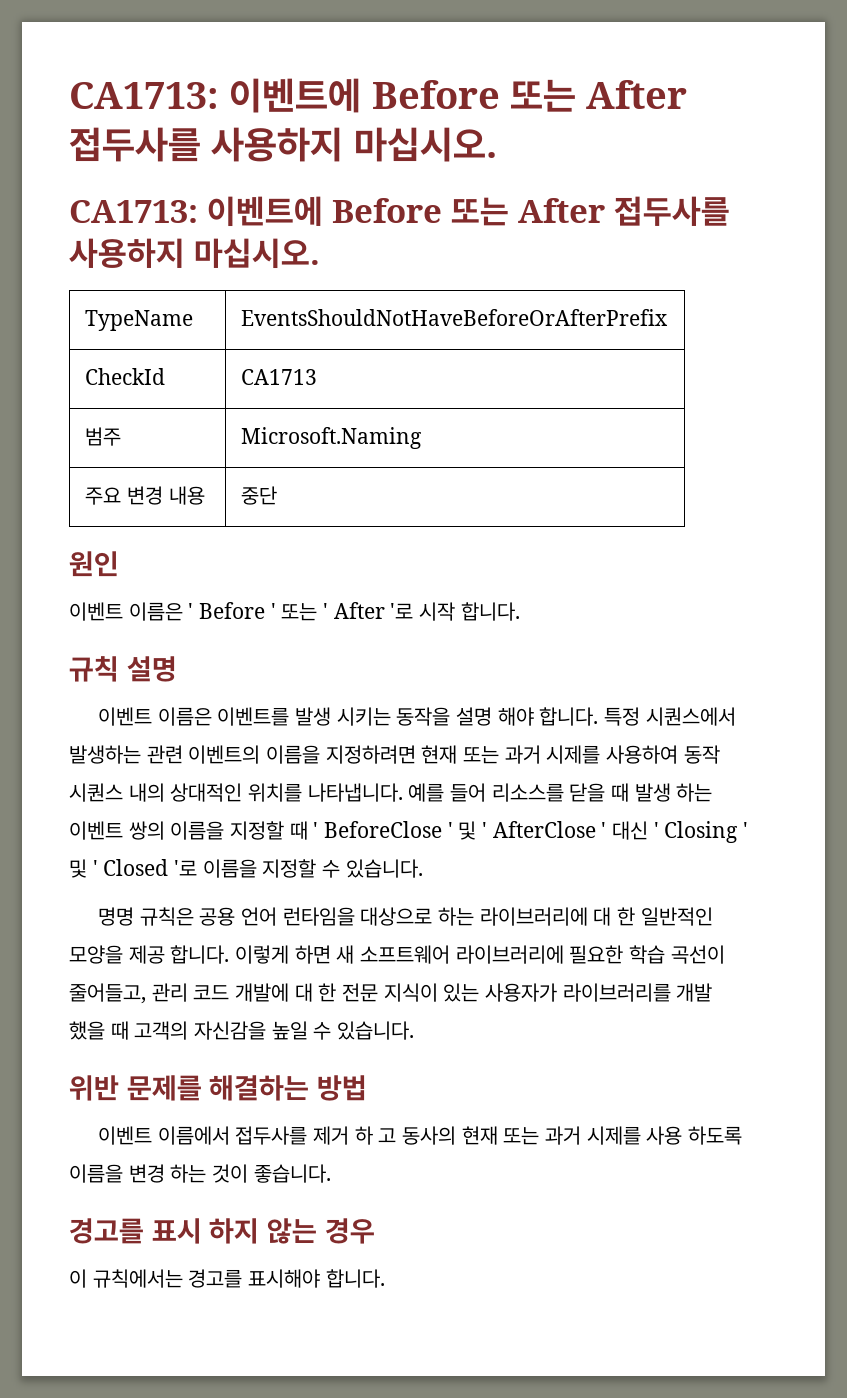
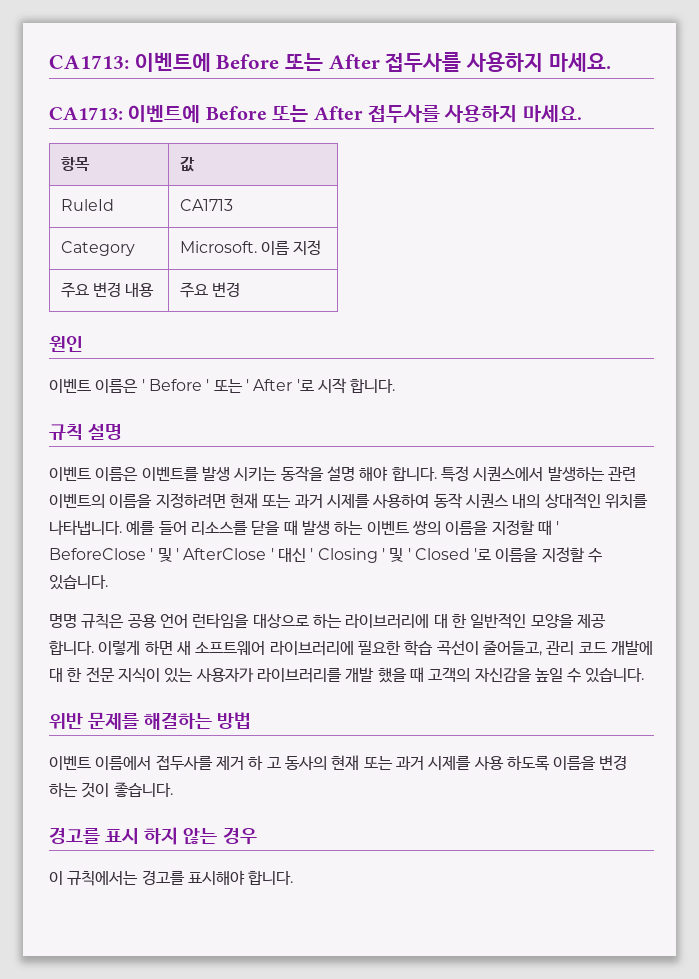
[69,78,688,113] [69,127,497,162] [69,196,730,227] [69,238,320,269] [85,310,194,331] [241,309,669,326] [85,368,166,385] [241,369,318,385] [85,427,122,446] [241,427,423,449] CA1713: 이벤트에 Before 또는 After 접두사를 사용하지 마십시오. // CA1713: 이벤트에 Before 또는 After 접두사를 사용하지 마십시오. // TypeName | EventsShouldNotHaveBeforeOrAfterPrefix // CheckId | CA1713 // 범주 | Microsoft.Naming -> [49,52,611,72] [49,105,582,123] [60,157,90,171] [179,156,195,172] [60,199,114,211] [179,199,233,211] [60,241,135,256] [179,240,322,255] CA1713: 이벤트에 Before 또는 After 접두사를 사용하지 마세요. // CA1713: 이벤트에 Before 또는 After 접두사를 사용하지 마세요. // 항목 | 값 // RuleId | CA1713 // Category | Microsoft. 이름 지정
[241,486,278,505] 중단 -> [179,282,241,298] 주요 변경

